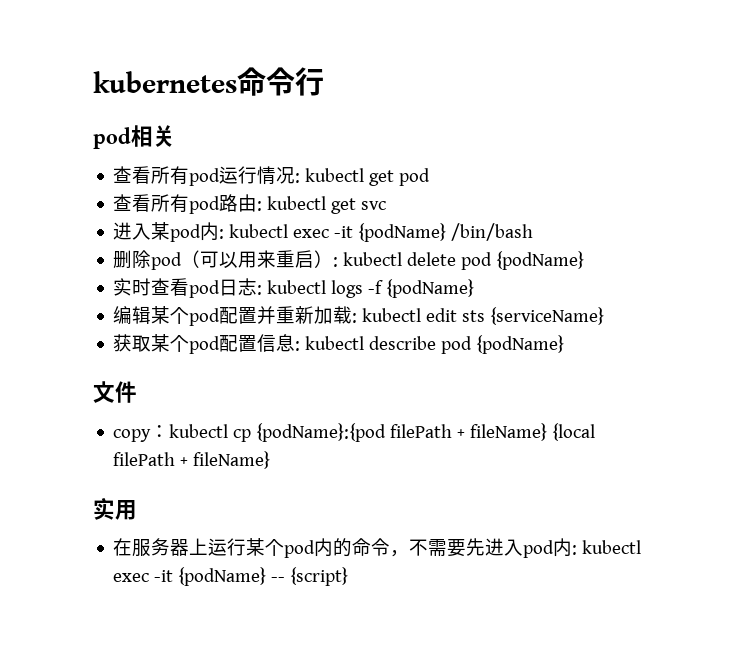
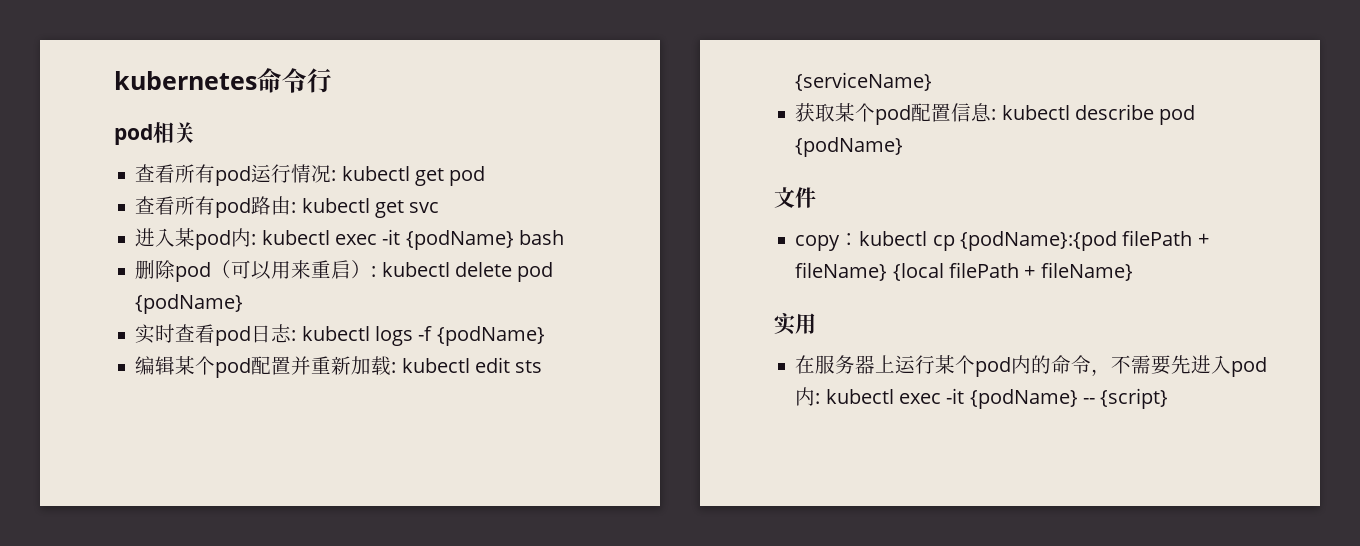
[451,223,534,241] /bin/bash -> [518,230,564,245] bash

